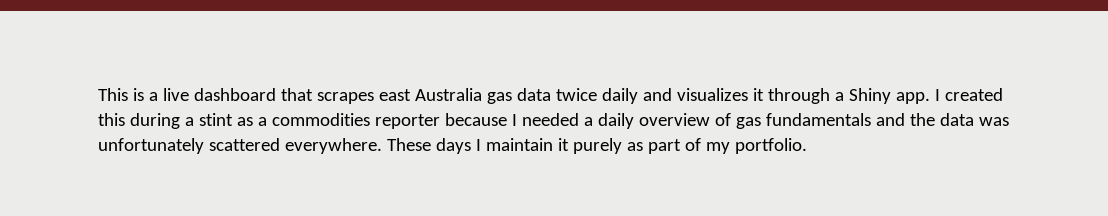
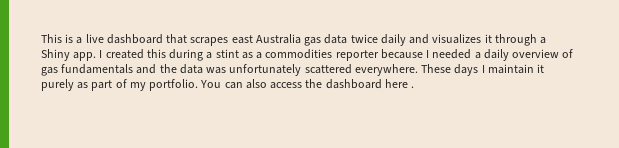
(807, 146) none -> [200,79,415,89] You can also access the dashboard here .

